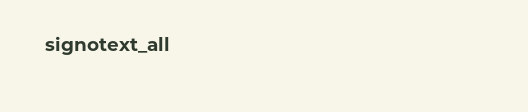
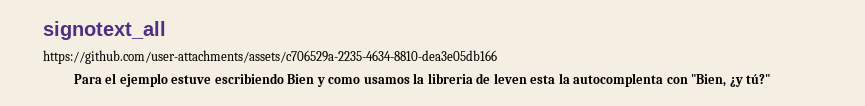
(170, 45) none -> [43,50,497,64] [73,73,771,87] // https://github.com/user-attachments/assets/c706529a-2235-4634-8810-dea3e05db166 // Para el ejemplo estuve escribiendo Bien y como usamos la libreria de leven esta la autocomplenta con "Bien, ¿y tú?"

